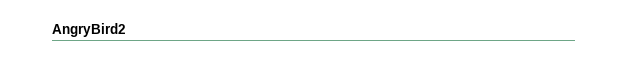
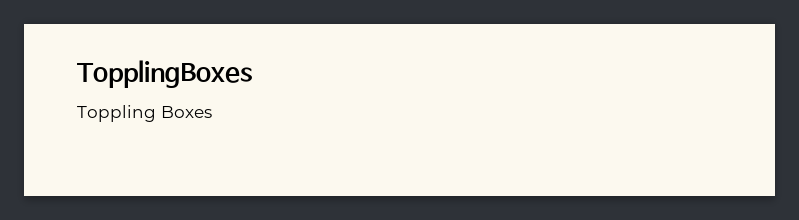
[52,23,126,37] AngryBird2 -> [77,60,252,88] [77,105,212,122] TopplingBoxes // Toppling Boxes

